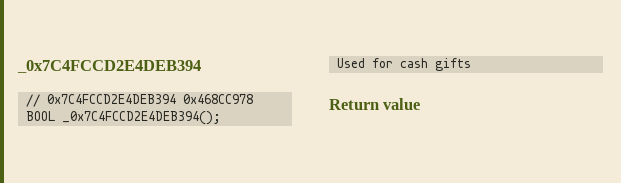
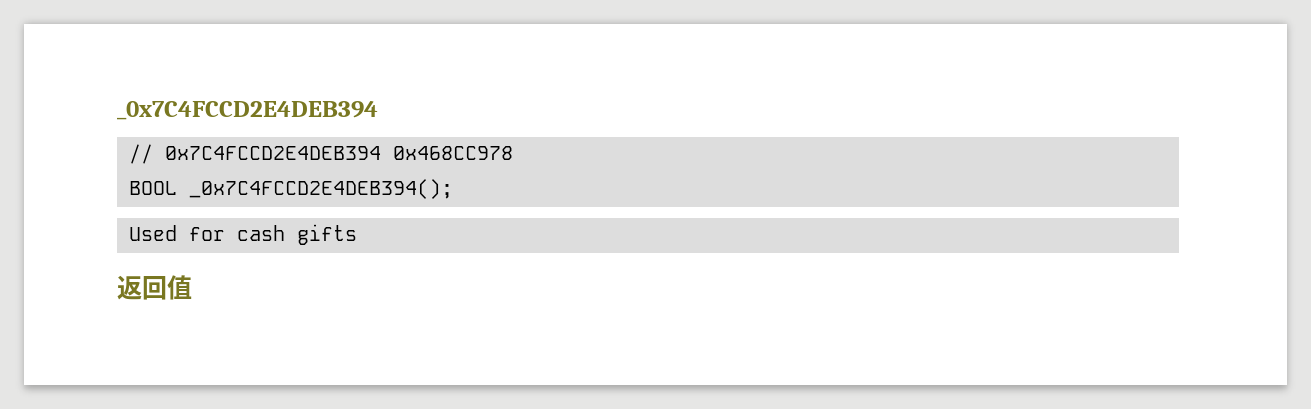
[329,98,421,110] Return value -> [117,275,192,300] 返回值

